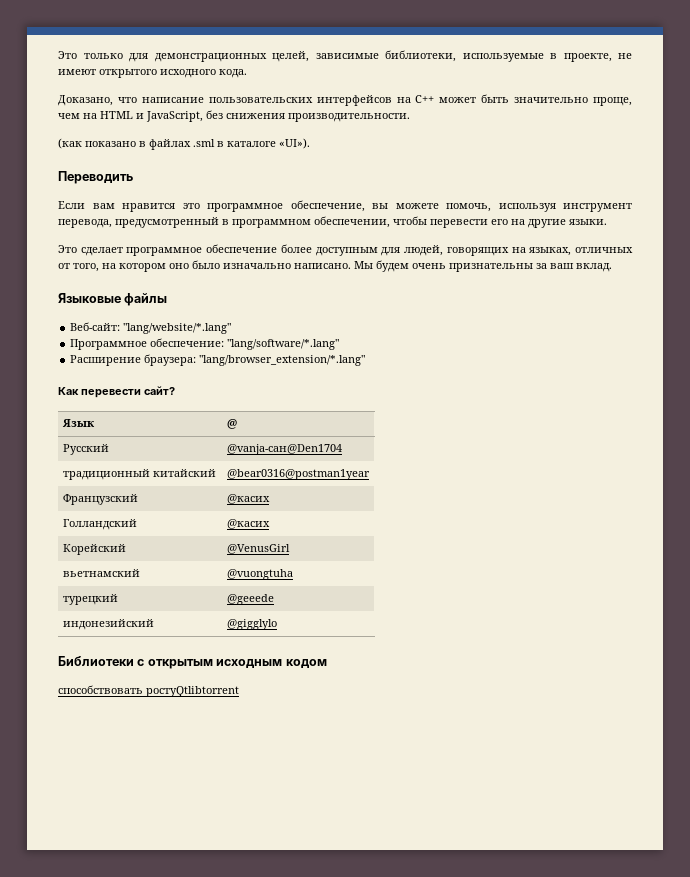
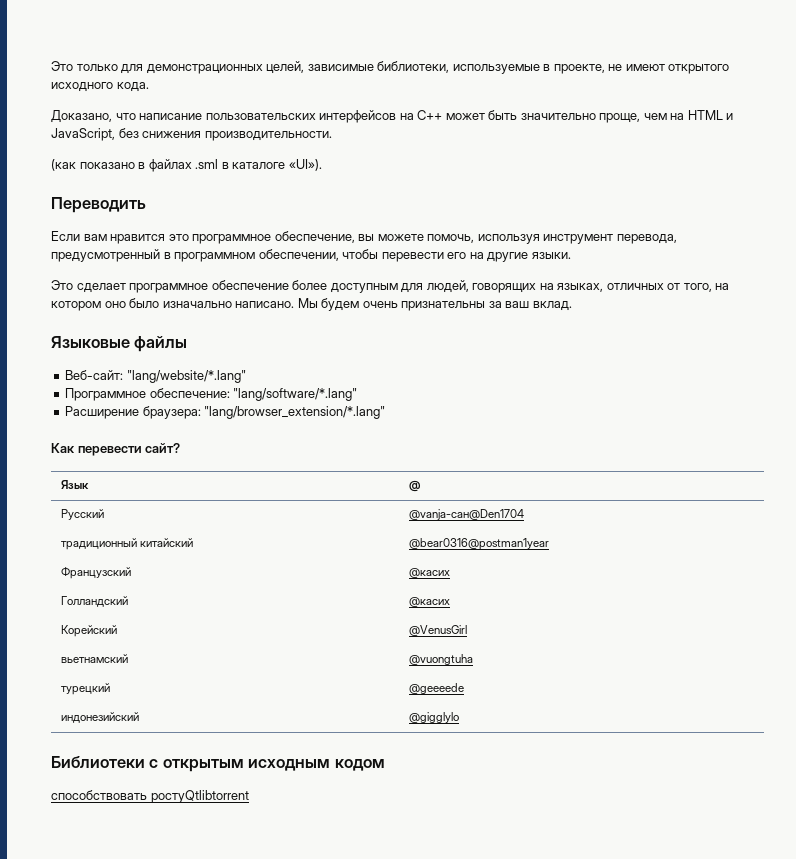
[226,594,274,605] @geeede -> [409,683,465,694] @geeeede

